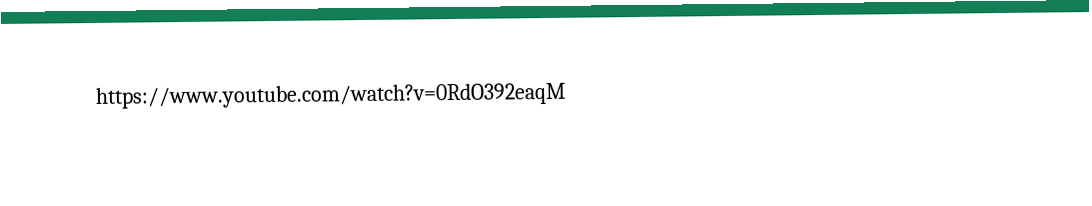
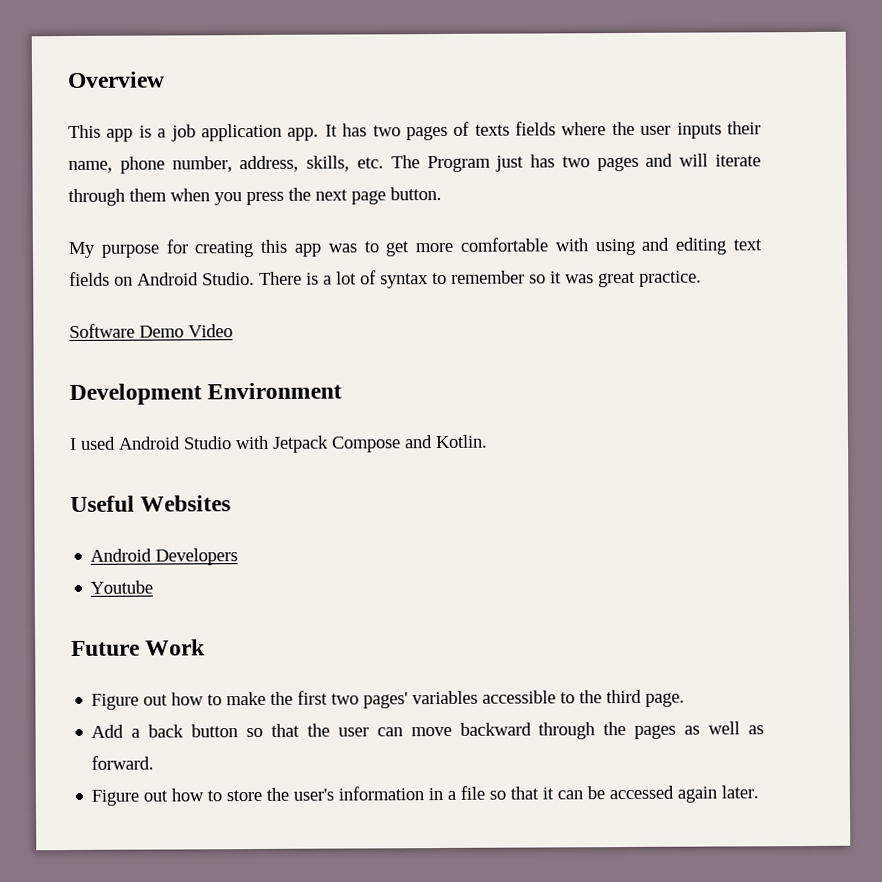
[95,82,567,109] https://www.youtube.com/watch?v=0RdO392eaqM -> [67,71,165,89] [68,121,762,142] [68,153,762,174] [68,186,442,207] [68,237,762,259] [69,270,702,289] [69,323,233,339] [69,382,343,406] [69,434,488,453] [70,495,232,513] [90,548,239,566] [90,580,154,594] [71,639,207,657] [91,689,686,710] [91,721,764,740] [91,755,155,770] [91,785,760,806] Overview // This app is a job application app. It has two pages of texts fields where the user inputs their name, phone number, address, skills, etc. The Program just has two pages and will iterate through them when you press the next page button. // My purpose for creating this app was to get more comfortable with using and editing text fields on Android Studio. There is a lot of syntax to remember so it was great practice. // Software Demo Video // Development Environment // I used Android Studio with Jetpack Compose and Kotlin. // Useful Websites // Android Developers // Youtube // Future Work // Figure out how to make the first two pages' variables accessible to the third page. // Add a back button so that the user can move backward through the pages as well as forward. // Figure out how to store the user's information in a file so that it can be accessed again later.

